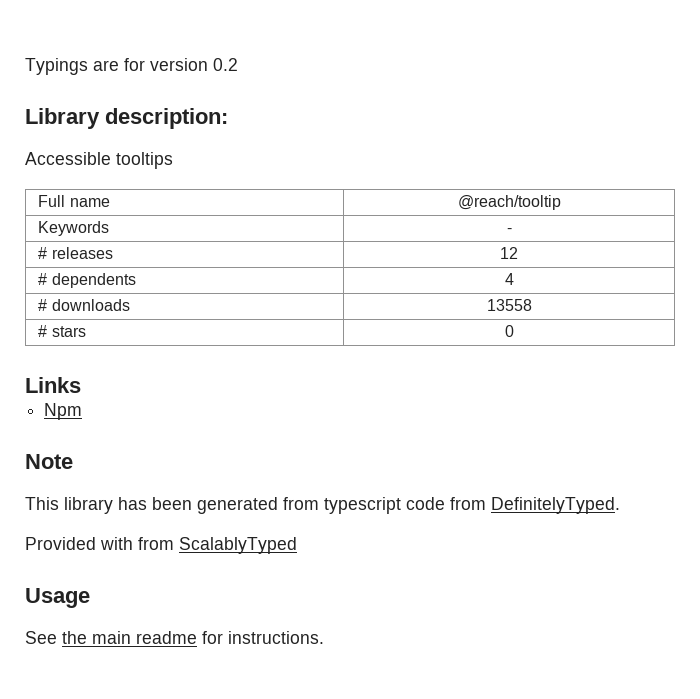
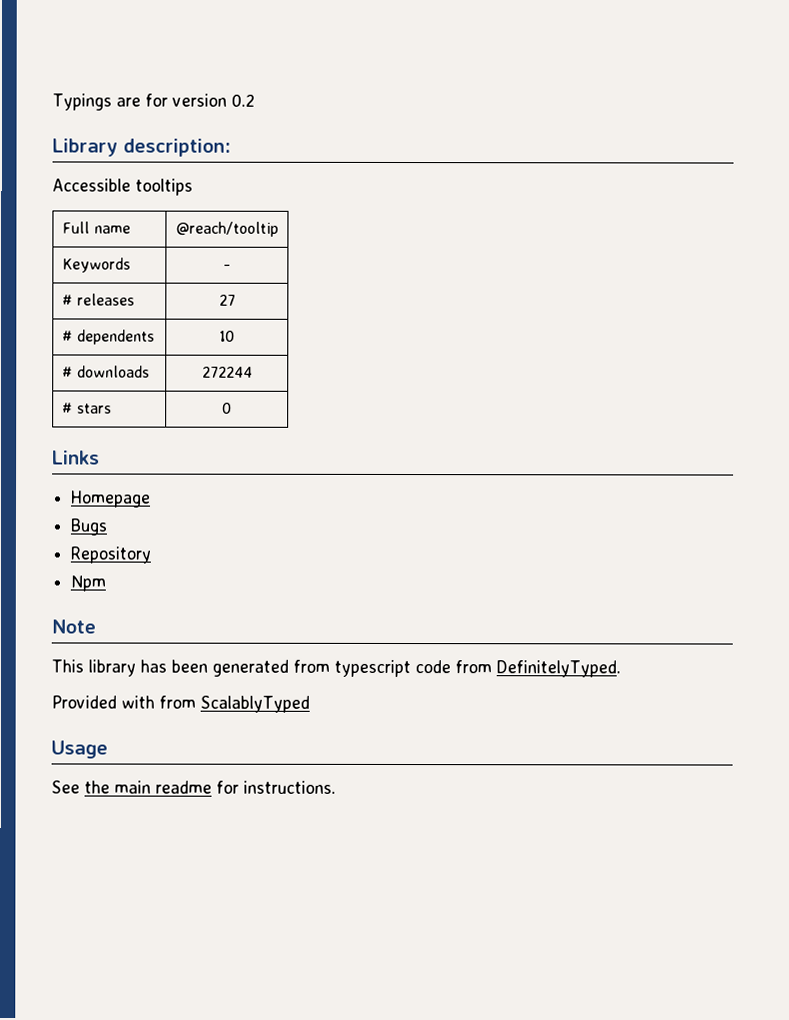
[499,247,518,259] 12 -> [218,294,236,306] 27
[504,273,514,285] 4 -> [219,330,235,342] 10
[486,299,532,311] 13558 -> [201,366,253,378] 272244
(81, 385) none -> [71,490,152,508] [70,518,108,536] [70,546,152,564] // Homepage // Bugs // Repository

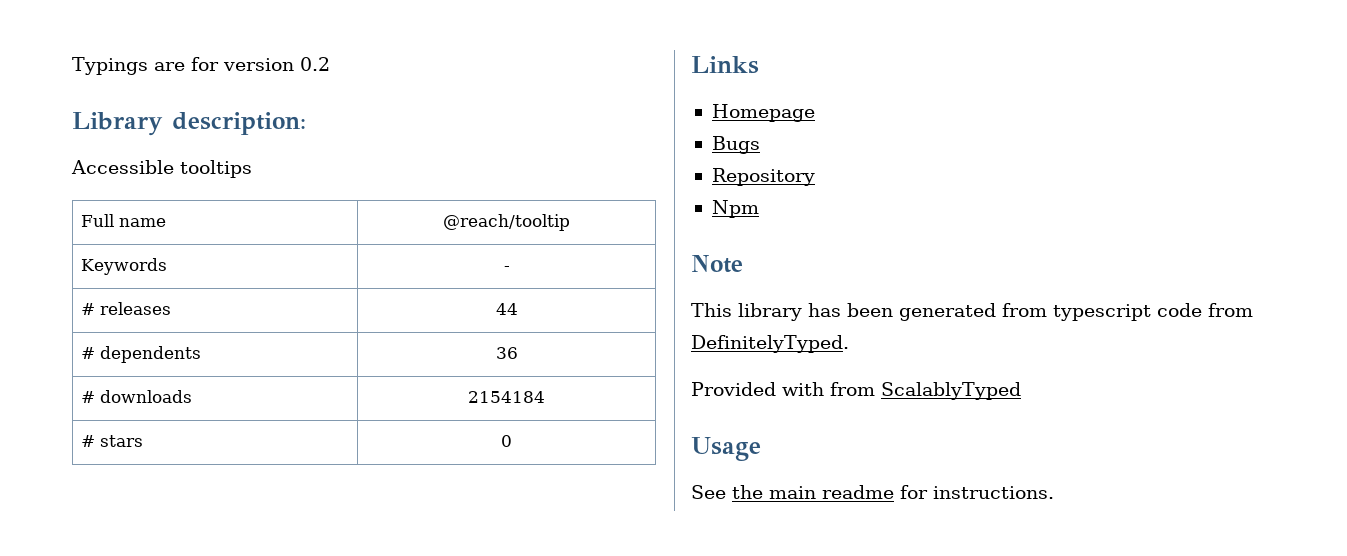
[218,294,236,306] 27 -> [495,303,518,315] 44
[219,330,235,342] 10 -> [495,347,518,359] 36
[201,366,253,378] 272244 -> [468,391,545,403] 2154184

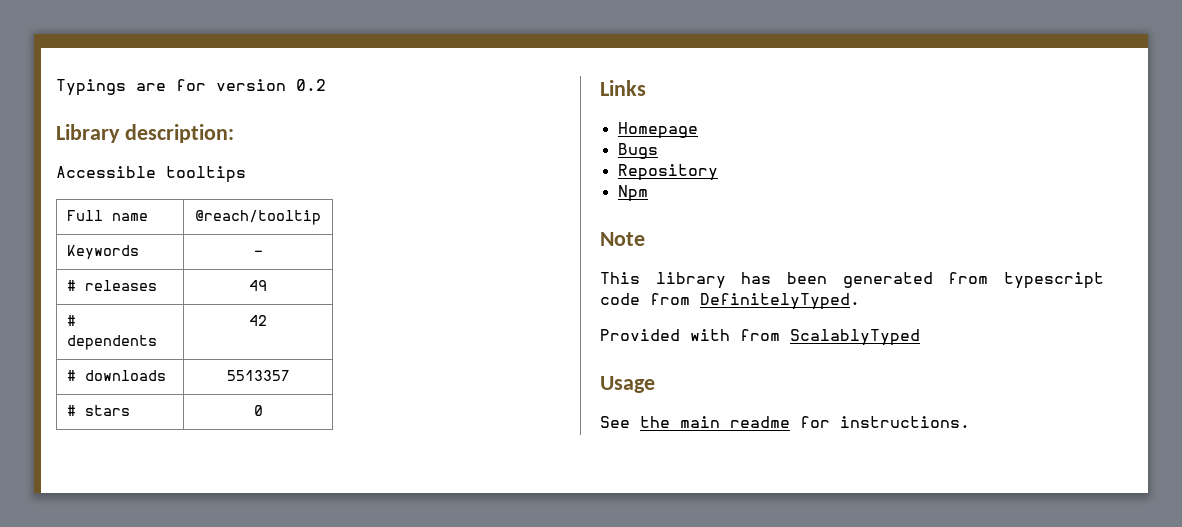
[495,303,518,315] 44 -> [249,280,267,291] 49
[495,347,518,359] 36 -> [249,315,267,326] 42
[468,391,545,403] 2154184 -> [226,370,290,381] 5513357

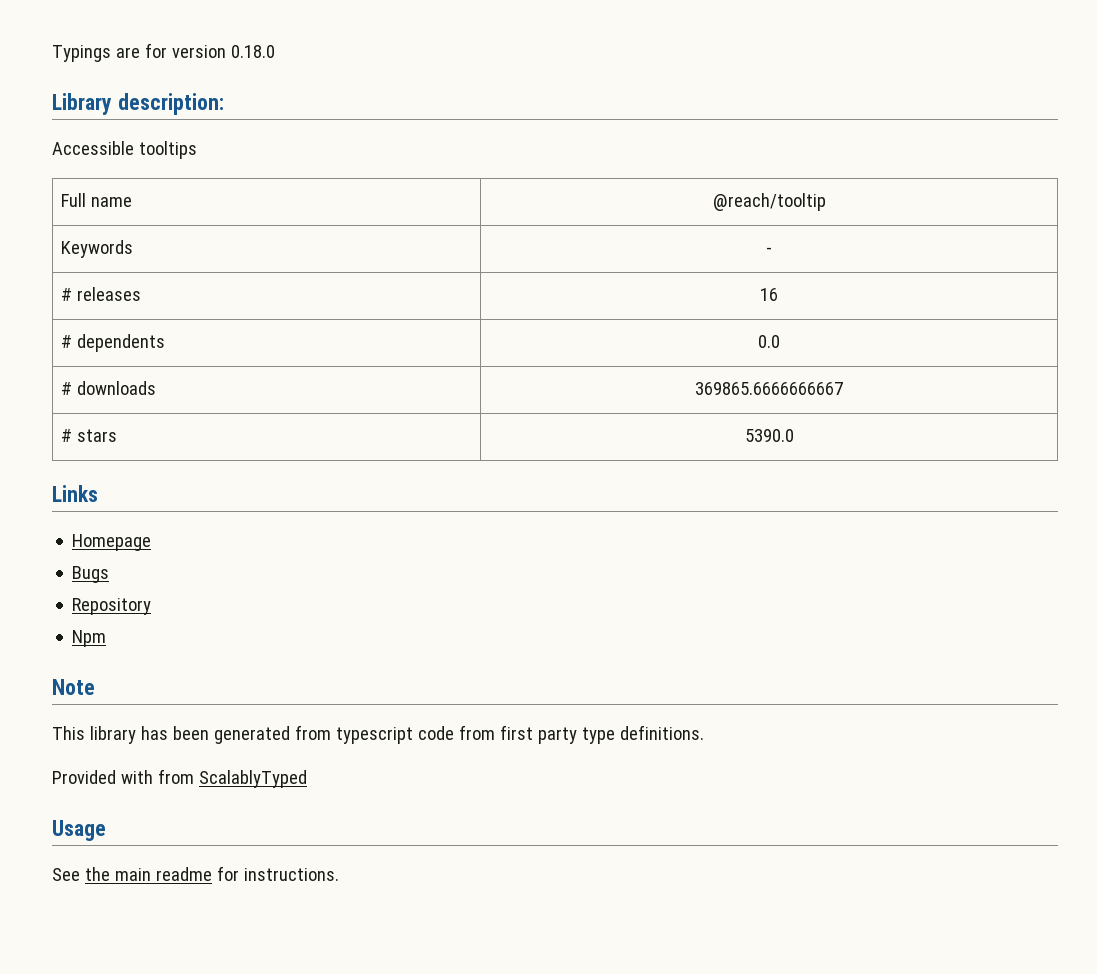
[296,79,326,91] 0.2 -> [230,45,275,58] 0.18.0
[249,280,267,291] 49 -> [760,288,779,301] 16
[249,315,267,326] 42 -> [758,335,781,348] 0.0
[226,370,290,381] 5513357 -> [695,382,844,395] 369865.6666666667
[253,405,263,416] 0 -> [744,429,794,442] 5390.0
[700,293,860,310] DefinitelyTyped. -> [499,725,704,744] first party type definitions.

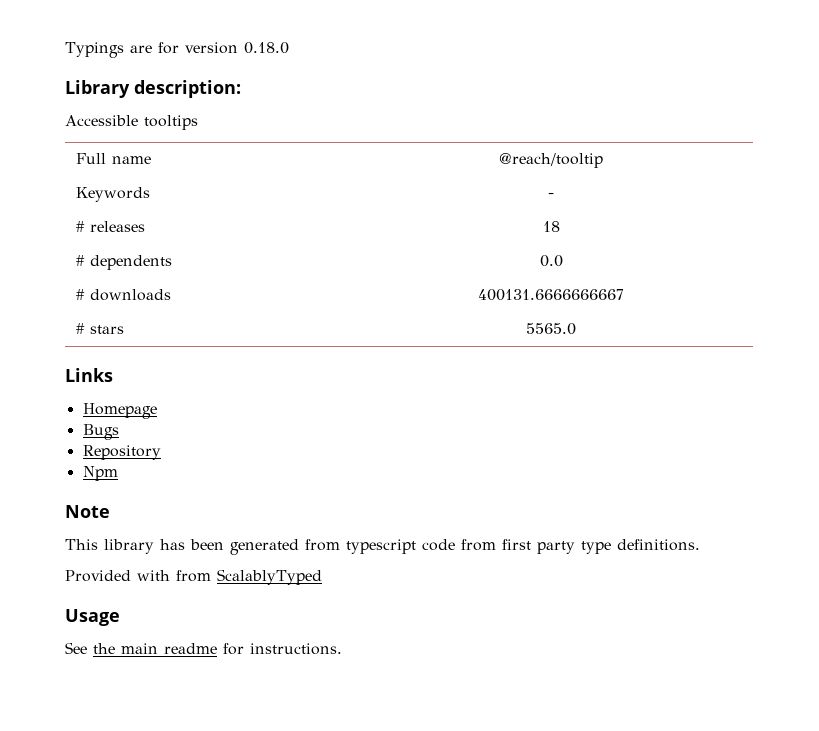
[760,288,779,301] 16 -> [542,221,560,232] 18
[695,382,844,395] 369865.6666666667 -> [477,289,624,301] 400131.6666666667
[744,429,794,442] 5390.0 -> [526,323,576,335] 5565.0

